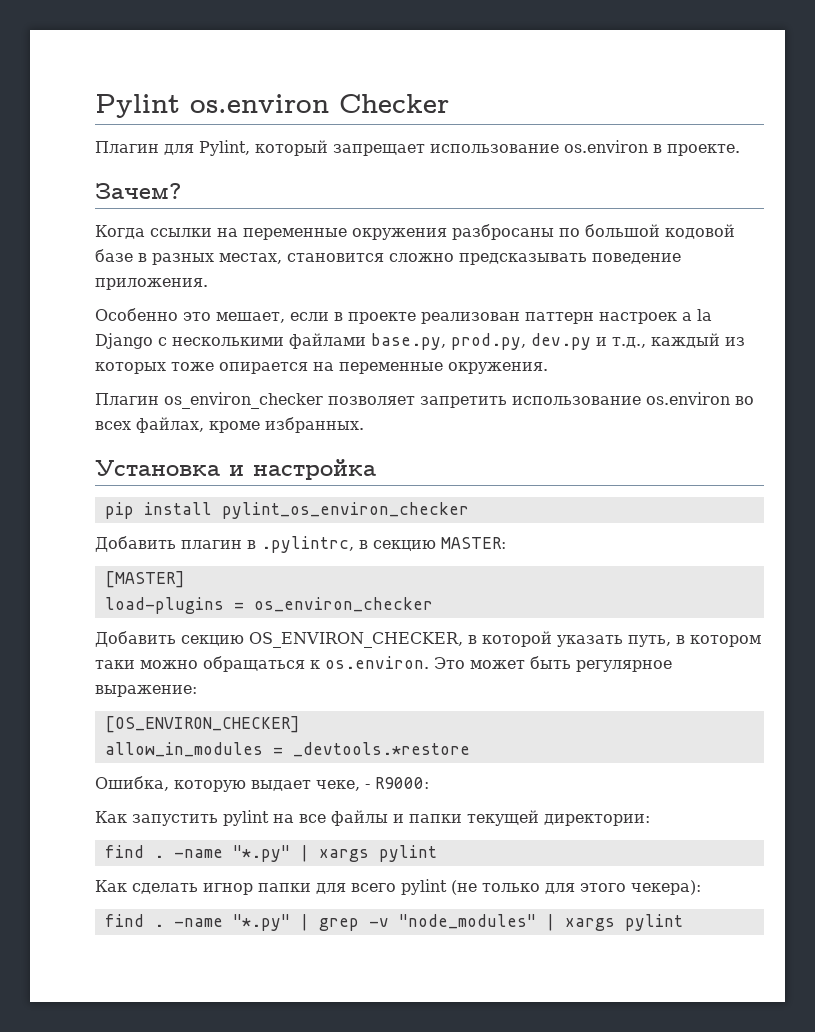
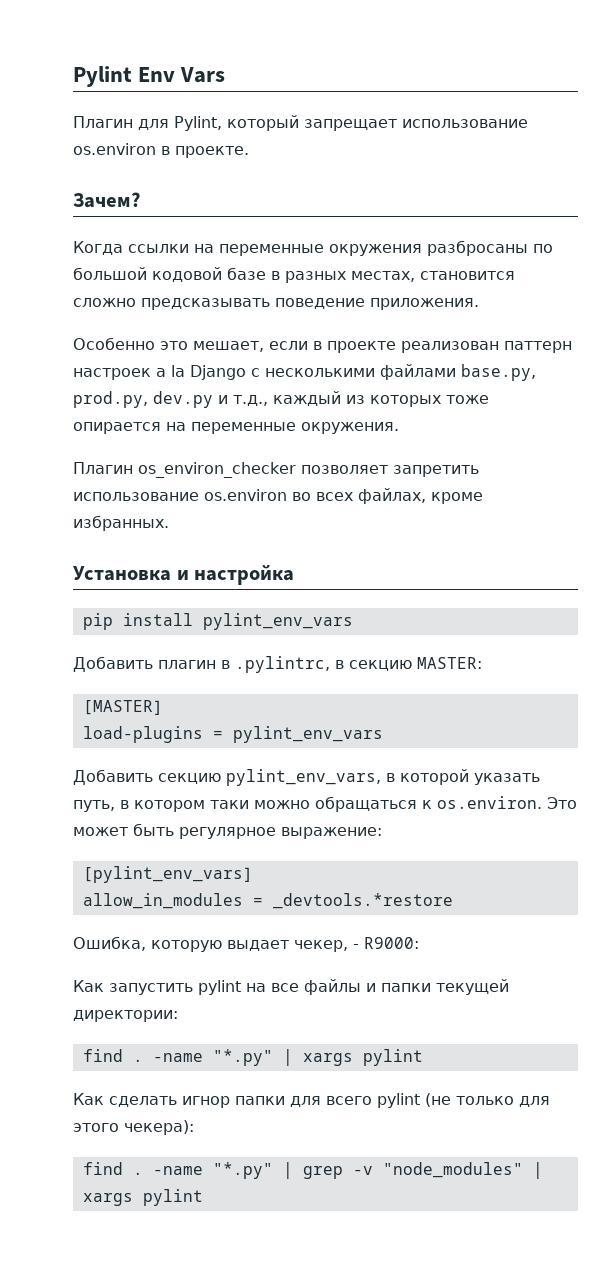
[190,94,449,113] os.environ Checker -> [138,67,226,83] Env Vars
[221,502,469,519] pylint_os_environ_checker -> [202,613,353,630] pylint_env_vars
[253,597,433,612] os_environ_checker -> [232,726,383,743] pylint_env_vars
[249,632,463,648] OS_ENVIRON_CHECKER, -> [226,769,381,786] pylint_env_vars,
[104,716,300,733] [OS_ENVIRON_CHECKER] -> [82,866,253,883] [pylint_env_vars]
[316,780,360,791] чеке, -> [294,940,348,952] чекер,

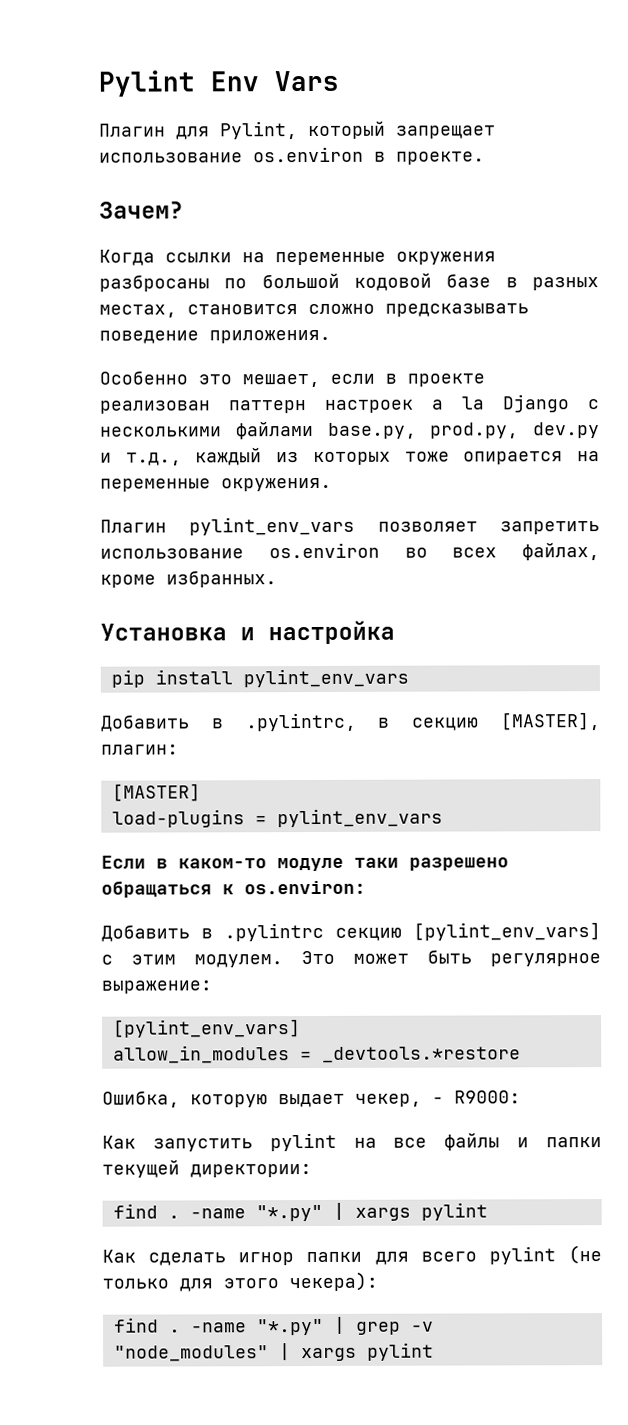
[138,462,296,478] os_environ_checker -> [189,516,356,536] pylint_env_vars
[158,660,216,669] плагин -> (190, 723) none
[417,657,482,669] MASTER: -> [501,712,601,731] [101,744,179,755] [MASTER], плагин:
[73,769,540,786] [73,796,542,812] Добавить секцию pylint_env_vars, в которой указать путь, в котором таки можно обращаться к os.environ. -> [101,855,509,872] [101,880,366,898] [101,922,601,942] [101,954,283,968] Если в каком-то модуле таки разрешено обращаться к os.environ: // Добавить в .pylintrc секцию [pylint_env_vars] c этим модулем.

